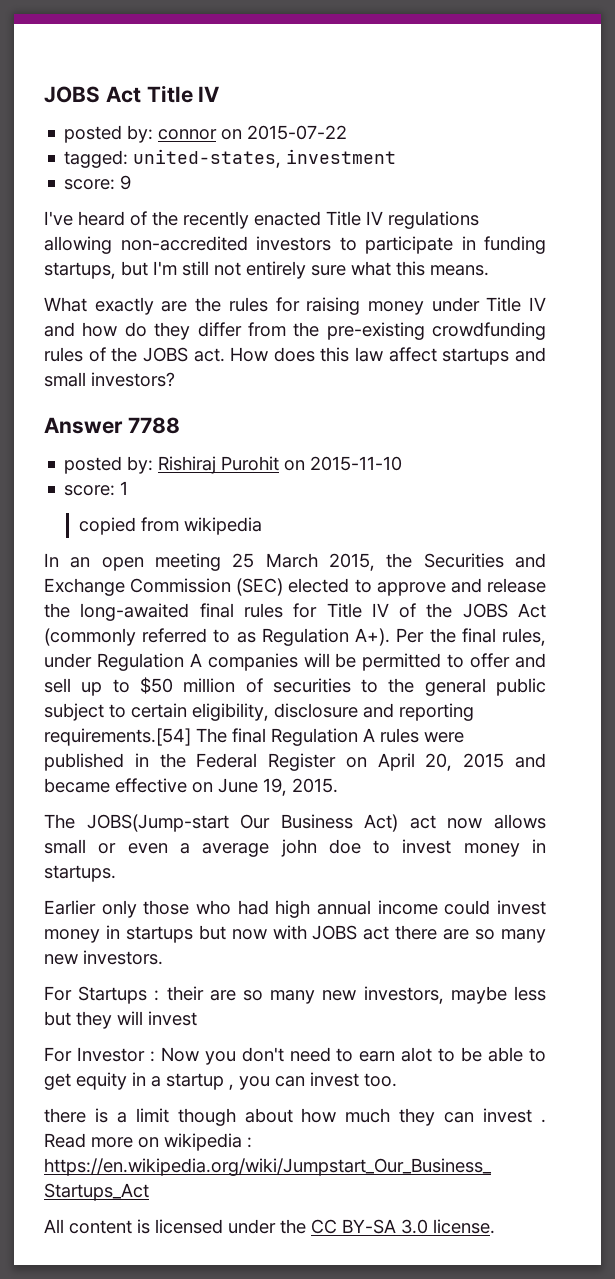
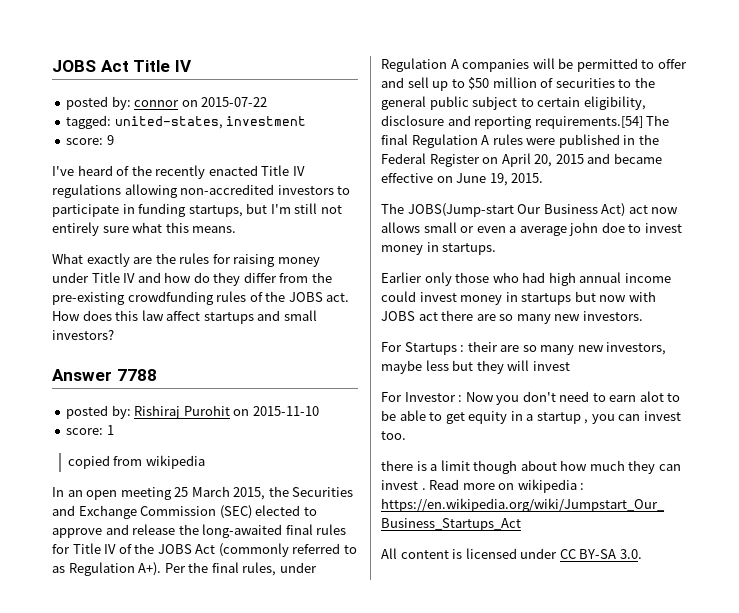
[280,1219,306,1234] the -> (558, 553) none
[401,1219,495,1234] 3.0 license. -> [619,549,642,559] 3.0.

